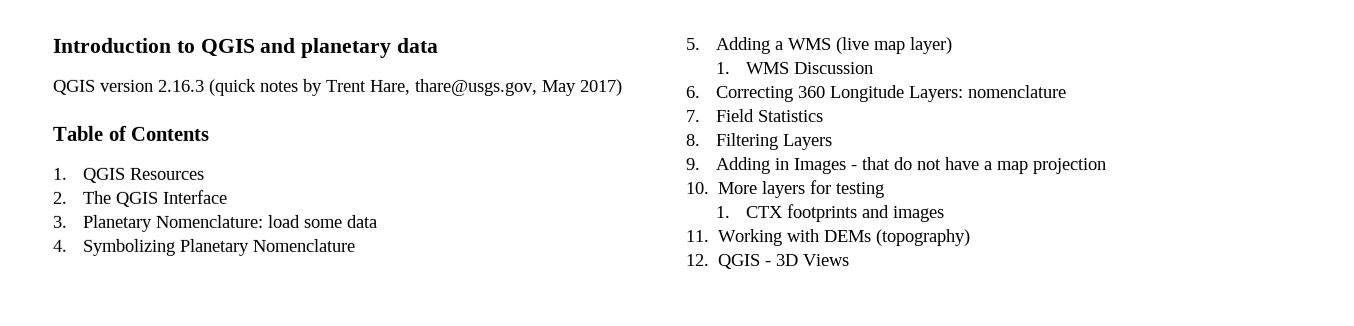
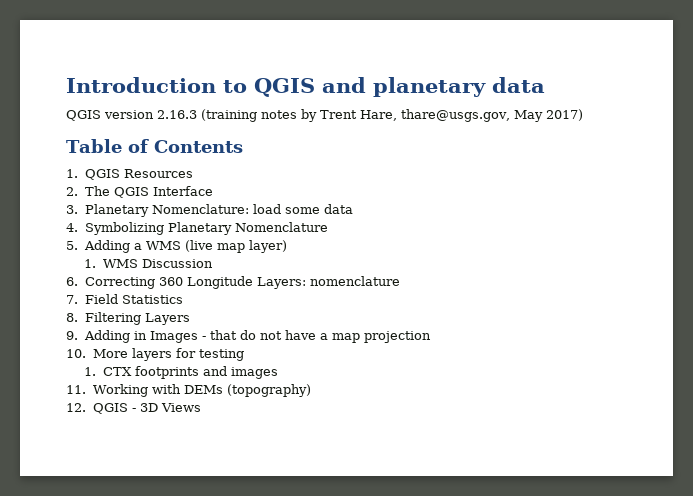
[209,78,257,96] (quick -> [201,109,257,122] (training

